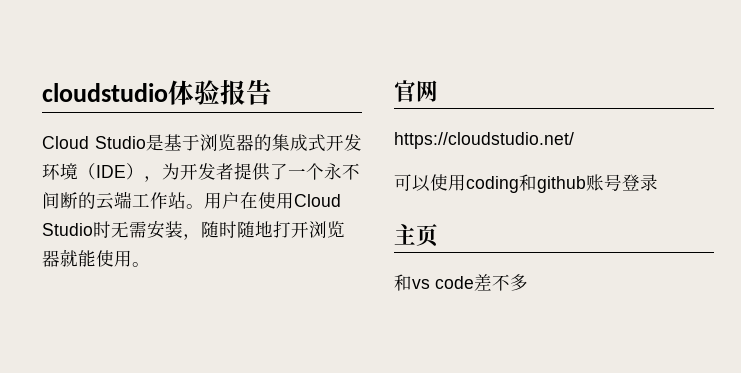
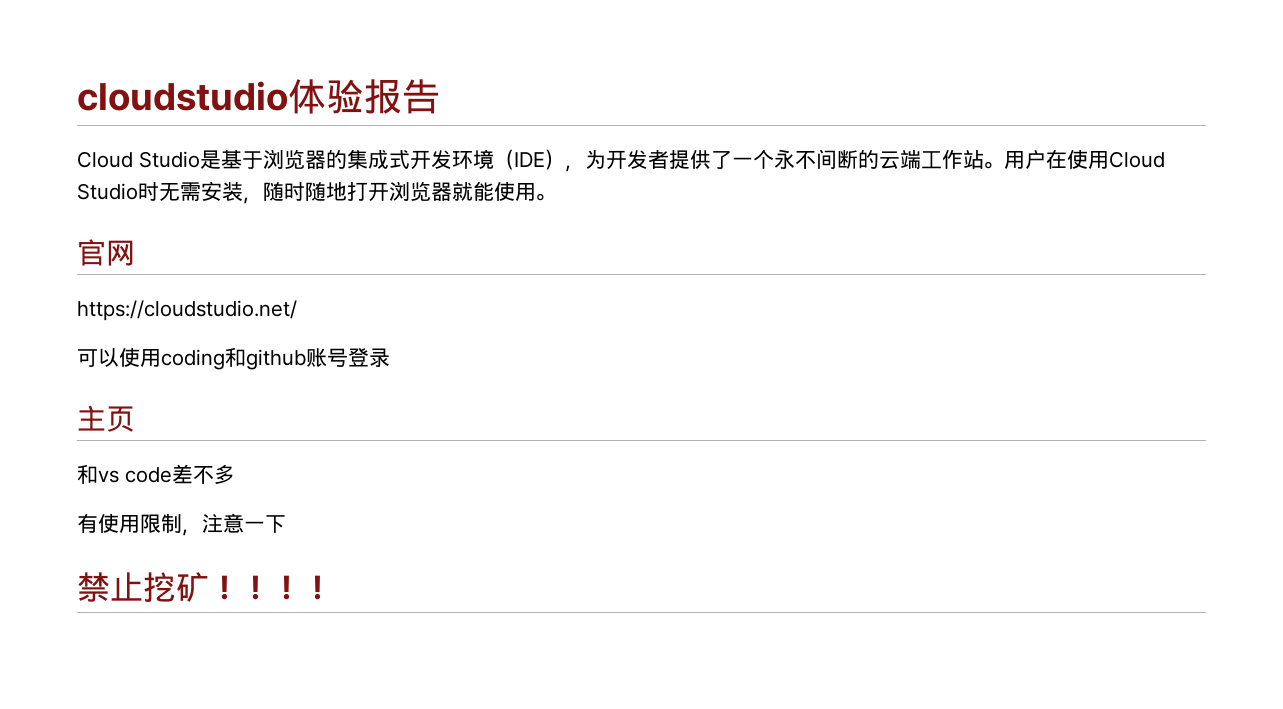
(528, 282) none -> [77,513,286,536] [77,572,333,602] // 有使用限制，注意一下 // 禁止挖矿！！！！

